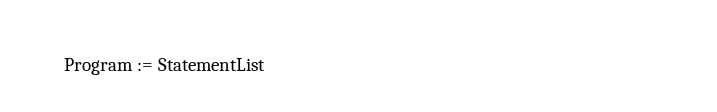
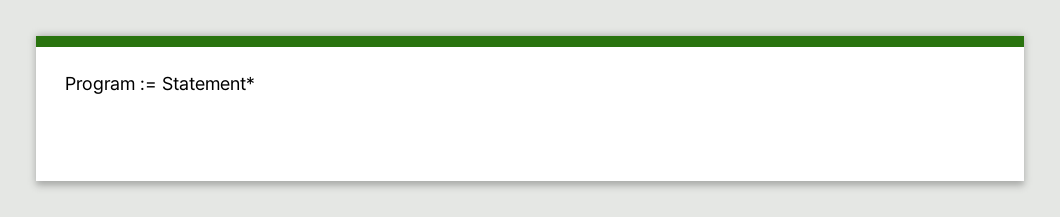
[158,58,266,71] StatementList -> [162,76,255,91] Statement*

